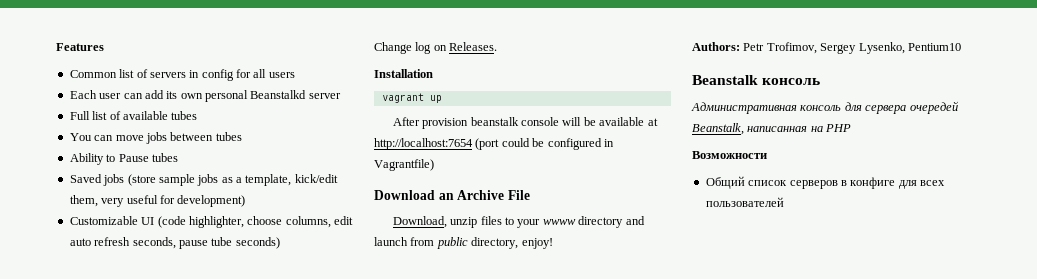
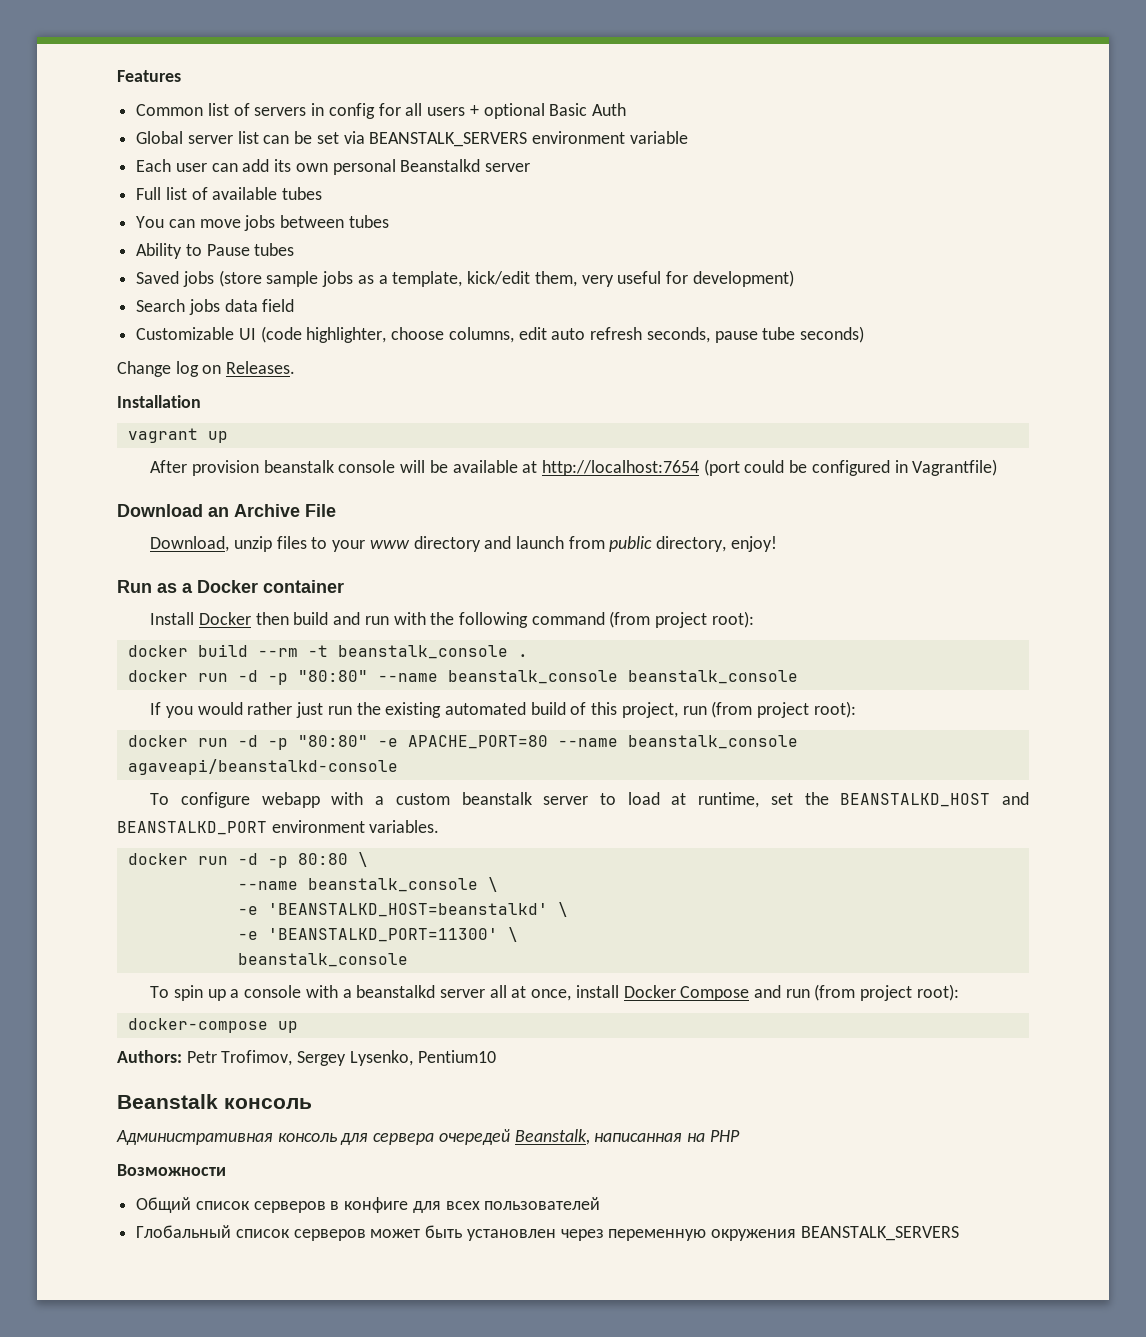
(295, 75) none -> [469,103,626,119] [136,131,688,147] + optional Basic Auth // Global server list can be set via BEANSTALK_SERVERS environment variable
(246, 201) none -> [136,299,295,315] // Search jobs data field
[542,219,576,225] wwww -> [369,540,410,549] www
(553, 243) none -> [117,580,344,593] [150,611,754,628] [127,644,528,659] [127,670,798,685] [150,701,856,718] [127,735,798,750] [127,759,398,775] [150,792,1029,808] [117,820,440,835] [127,852,368,868] [237,877,498,892] [237,902,568,917] [237,927,518,942] [237,953,408,967] [150,984,959,1001] [127,1018,298,1033] // Run as a Docker container // Install Docker then build and run with the following command (from project root): // docker build --rm -t beanstalk_console . // docker run -d -p "80:80" --name beanstalk_console beanstalk_console // If you would rather just run the existing automated build of this project, run (from project root): // docker run -d -p "80:80" -e APACHE_PORT=80 --name beanstalk_console agaveapi/beanstalkd-console // To configure webapp with a custom beanstalk server to load at runtime, set the BEANSTALKD_HOST and BEANSTALKD_PORT environment variables. // docker run -d -p 80:80 \ // --name beanstalk_console \ // -e 'BEANSTALKD_HOST=beanstalkd' \ // -e 'BEANSTALKD_PORT=11300' \ // beanstalk_console // To spin up a console with a beanstalkd server all at once, install Docker Compose and run (from project root): // docker-compose up
(784, 202) none -> [136,1225,959,1241] // Глобальный список серверов может быть установлен через переменную окружения BEANSTALK_SERVERS

